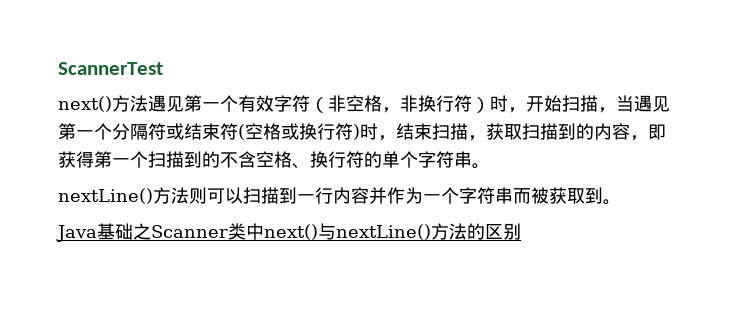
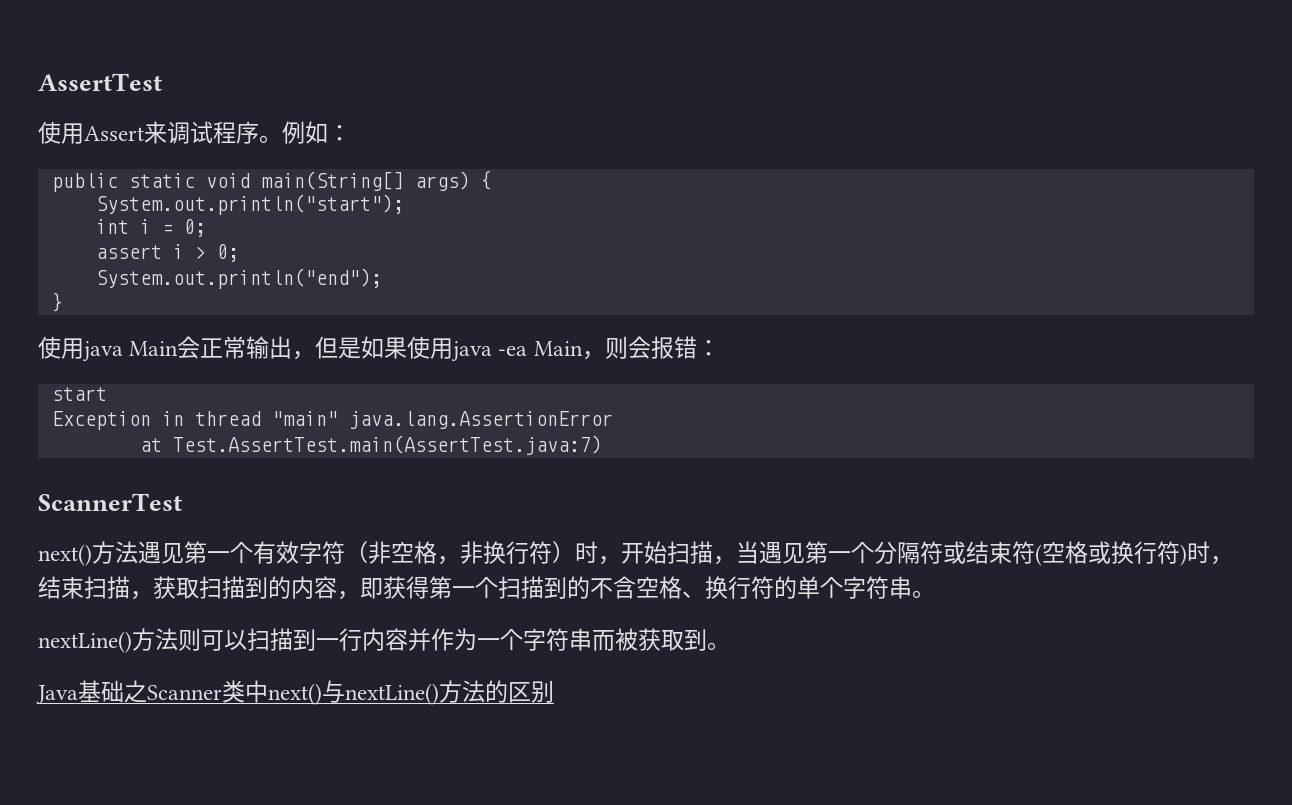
(58, 68) none -> [38,73,162,91] [38,121,351,144] [51,170,492,192] [95,194,404,215] [95,219,206,237] [95,244,239,262] [95,268,382,289] [51,292,63,312] [38,336,720,362] [51,387,107,401] [51,411,613,430] [139,435,602,455] AssertTest // 使用Assert来调试程序。例如： // public static void main(String[] args) { // System.out.println("start"); // int i = 0; // assert i > 0; // System.out.println("end"); // } // 使用java Main会正常输出，但是如果使用java -ea Main，则会报错： // start // Exception in thread "main" java.lang.AssertionError // at Test.AssertTest.main(AssertTest.java:7) //

